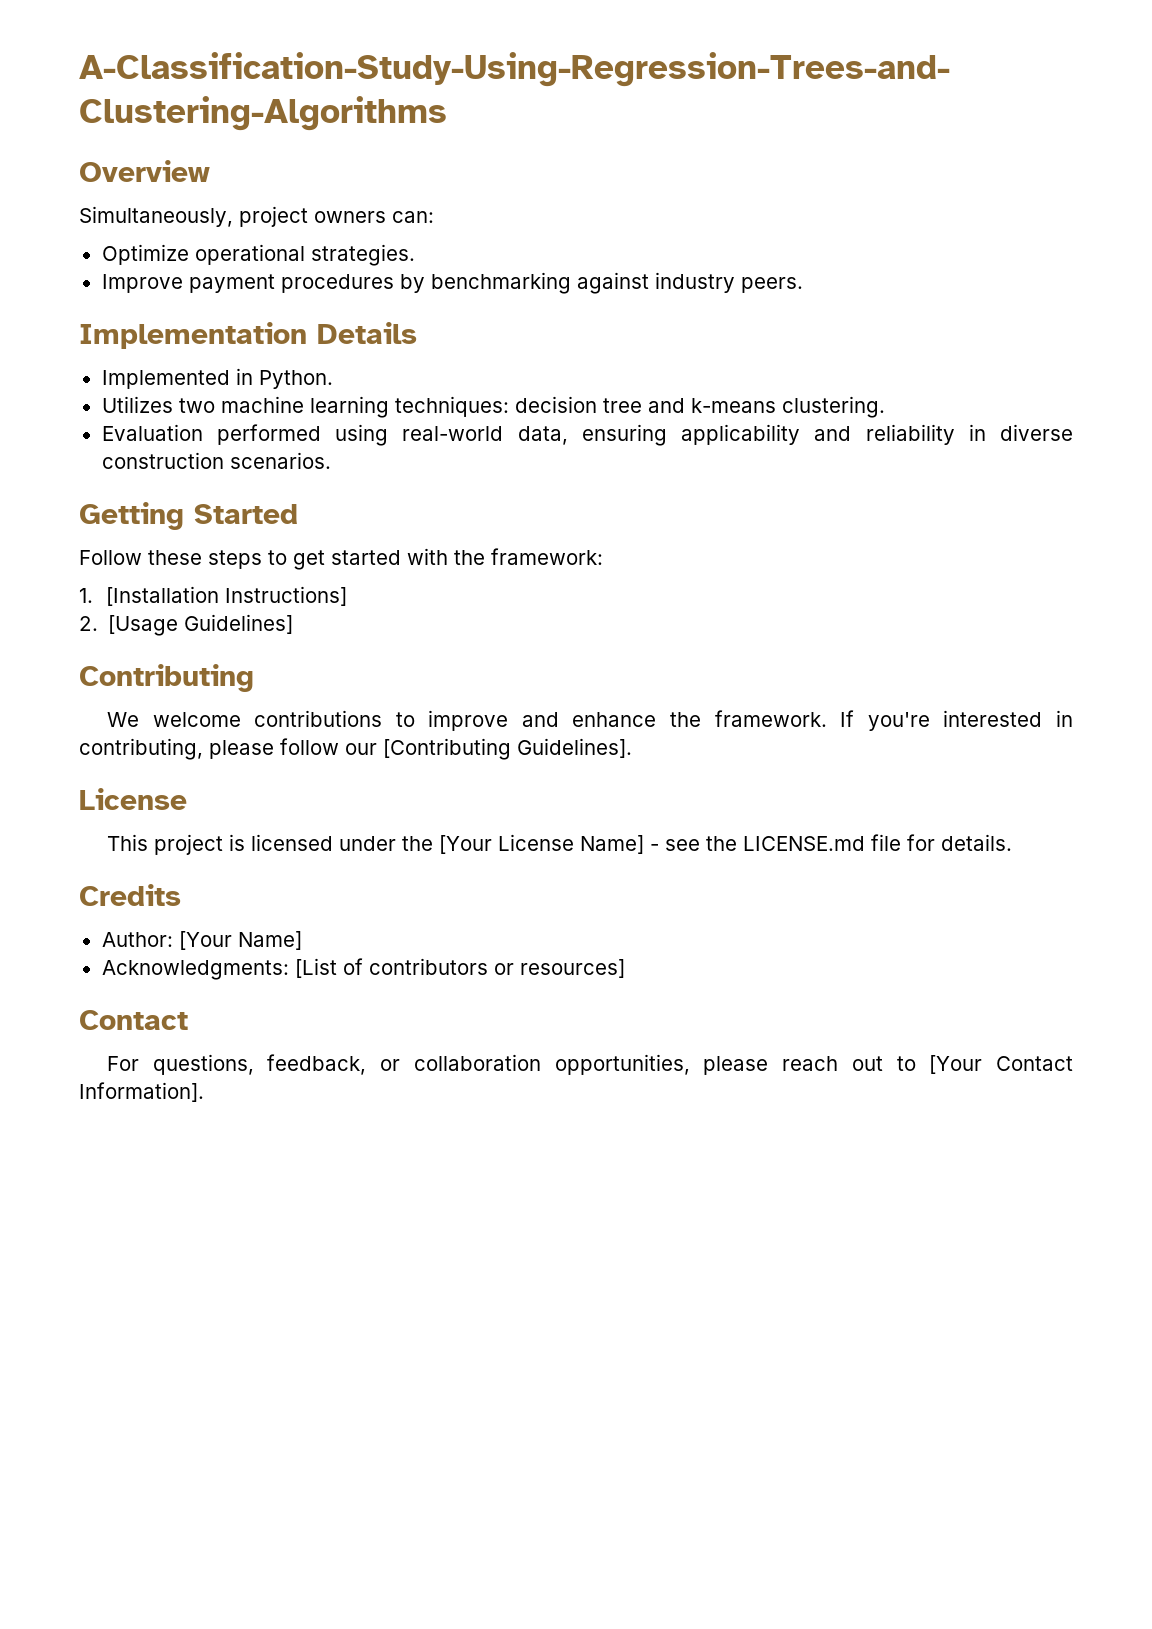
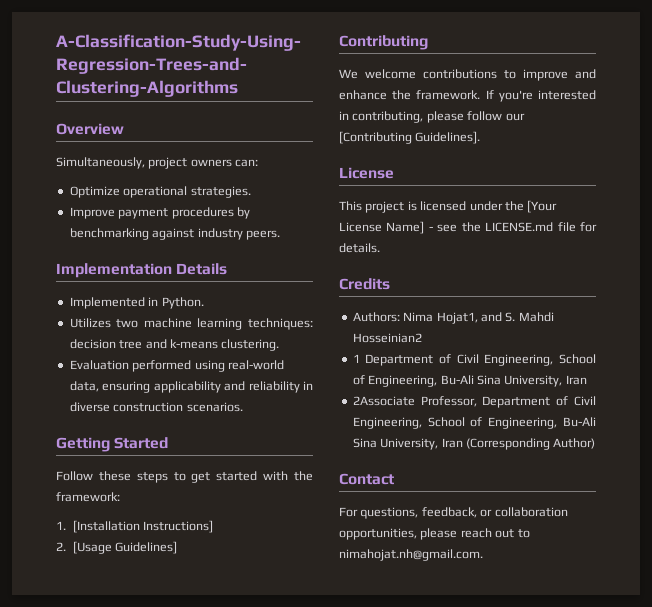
[101,931,302,950] [101,958,625,980] Author: [Your Name] // Acknowledgments: [List of contributors or resources] -> [352,312,554,324] [352,333,422,343] [352,354,596,366] [352,375,587,387] [352,396,596,408] [352,417,596,429] [352,438,596,450] Authors: Nima Hojat1, and S. Mahdi Hosseinian2 // 1 Department of Civil Engineering, School of Engineering, Bu-Ali Sina University, Iran // 2Associate Professor, Department of Civil Engineering, School of Engineering, Bu-Ali Sina University, Iran (Corresponding Author)
[929,1055,1073,1074] [79,1082,204,1102] [Your Contact Information]. -> [339,549,483,561] nimahojat.nh@gmail.com.

